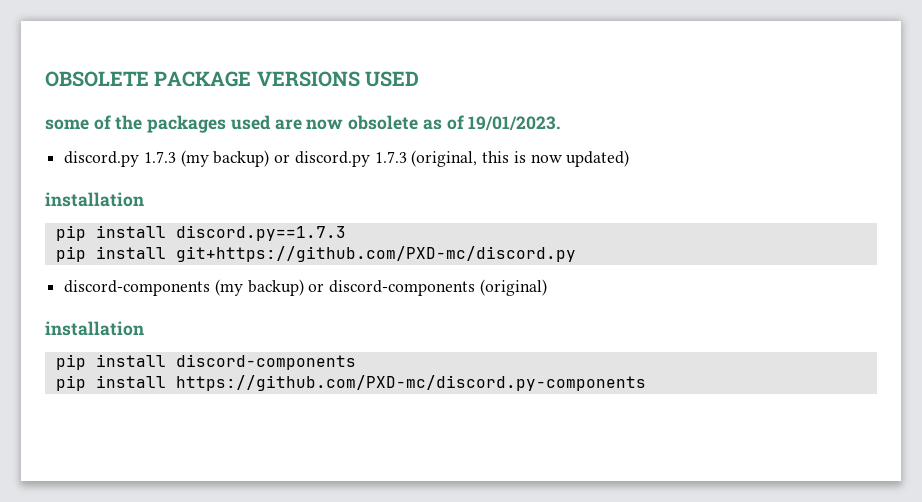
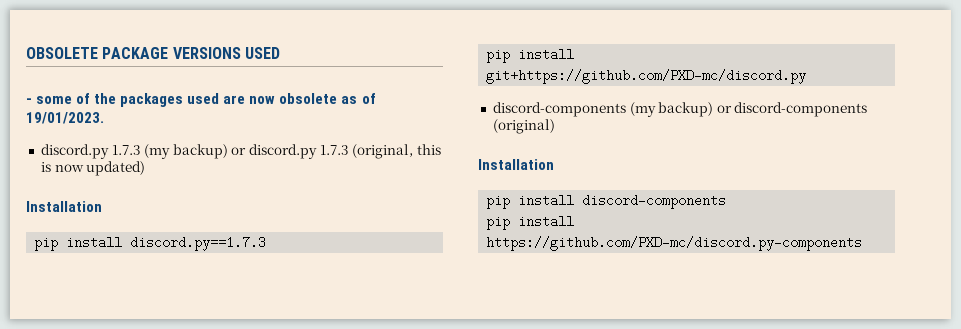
(420, 79) none -> [26,98,32,104] -
[45,192,144,207] installation -> [26,201,102,212] Installation
[45,321,144,336] installation -> [478,159,554,170] Installation

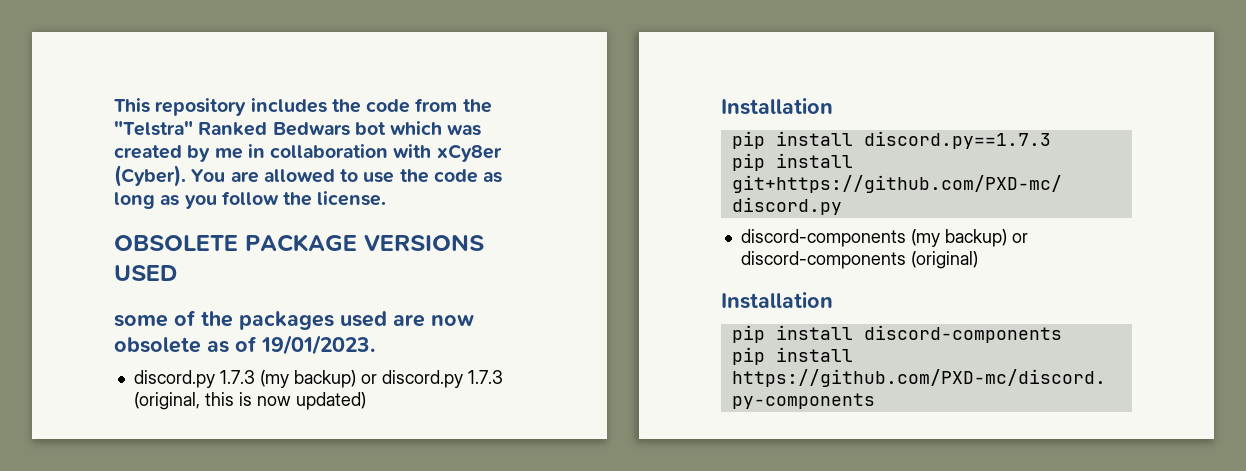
(26, 53) none -> [114,98,492,116] [114,121,482,136] [114,144,502,162] [114,165,503,187] [114,191,387,209] This repository includes the code from the "Telstra" Ranked Bedwars bot which was created by me in collaboration with xCy8er (Cyber). You are allowed to use the code as long as you follow the license. //
[26,98,32,104] - -> (177, 273) none

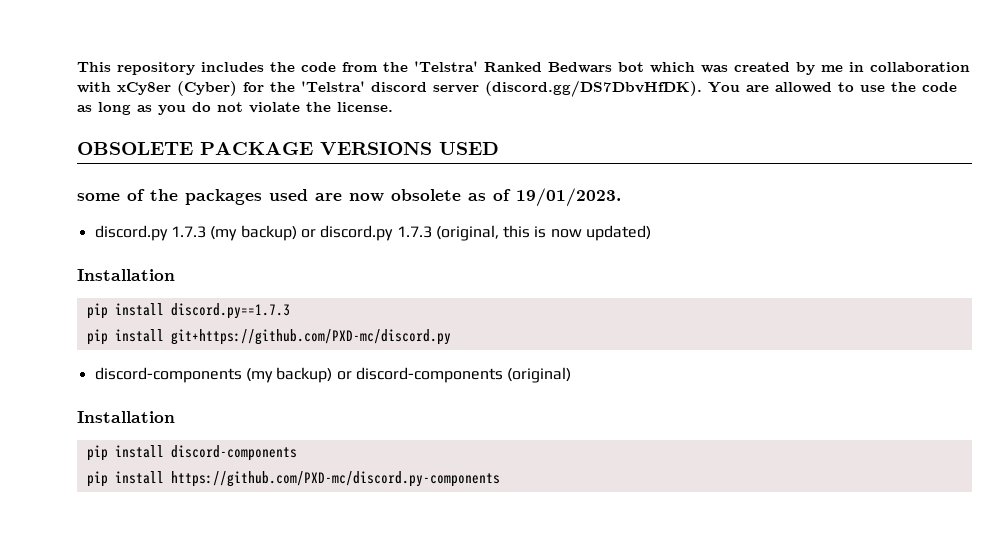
[114,121,193,136] "Telstra" -> [414,61,478,72] 'Telstra'
[114,165,186,187] (Cyber). -> [177,80,702,97] (Cyber) for the 'Telstra' discord server (discord.gg/DS7DbvHfDK).
[221,191,279,205] follow -> [192,102,300,113] do not violate

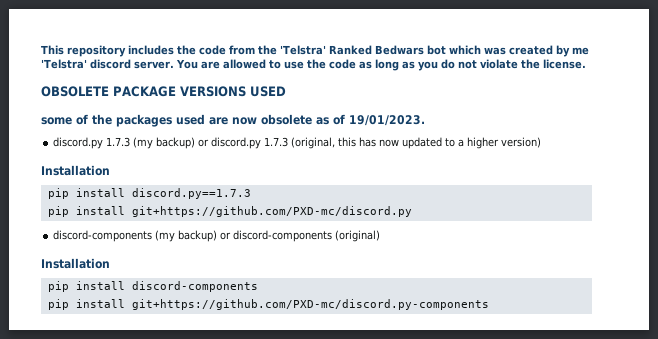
[849,62,970,72] [77,80,702,97] in collaboration with xCy8er (Cyber) for the 'Telstra' discord server (discord.gg/DS7DbvHfDK). -> [41,59,174,69] 'Telstra' discord server.
[534,225,652,241] is now updated) -> [359,137,542,149] has now updated to a higher version)
[170,471,500,487] https://github.com/PXD-mc/discord.py-components -> [131,299,489,310] git+https://github.com/PXD-mc/discord.py-components

